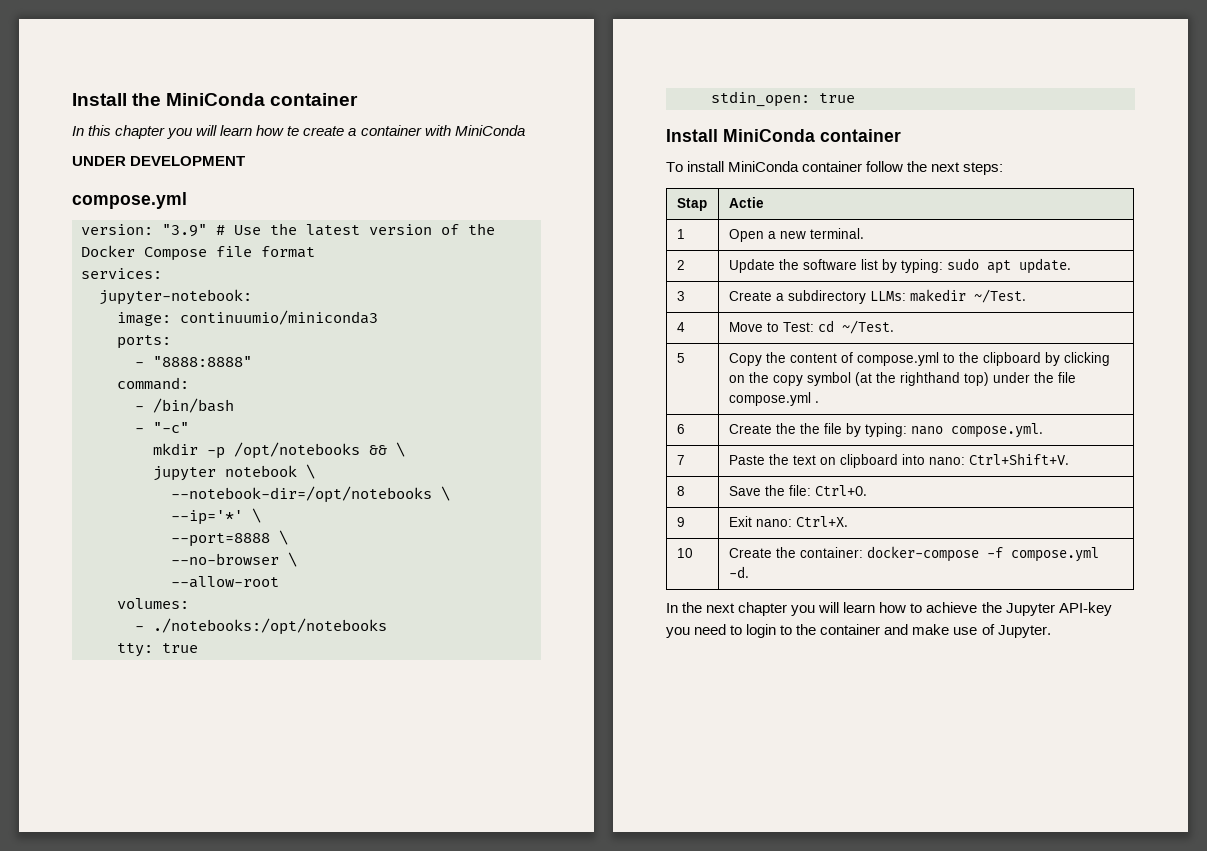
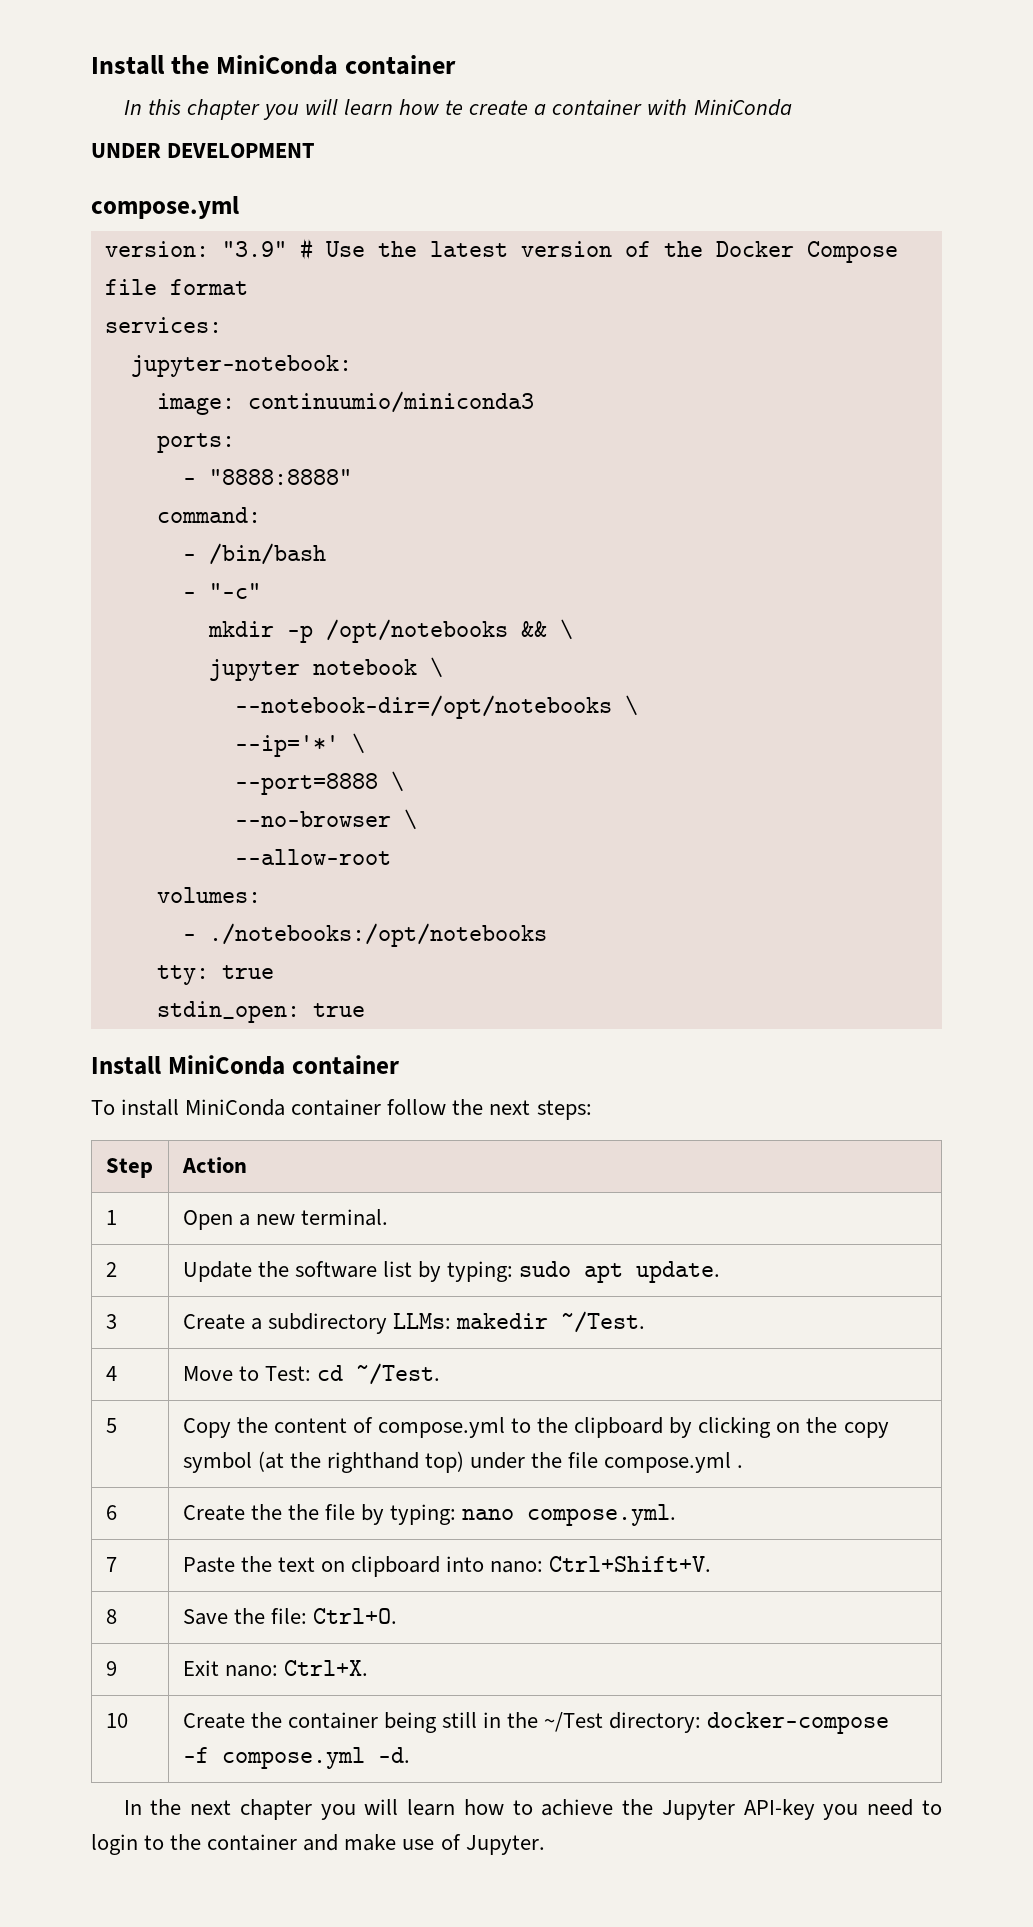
[676,198,707,211] [728,197,764,208] Stap | Actie -> [105,1158,153,1178] [181,1157,247,1173] Step | Action
[799,547,863,558] container: -> [287,1712,702,1733] container being still in the ~/Test directory:

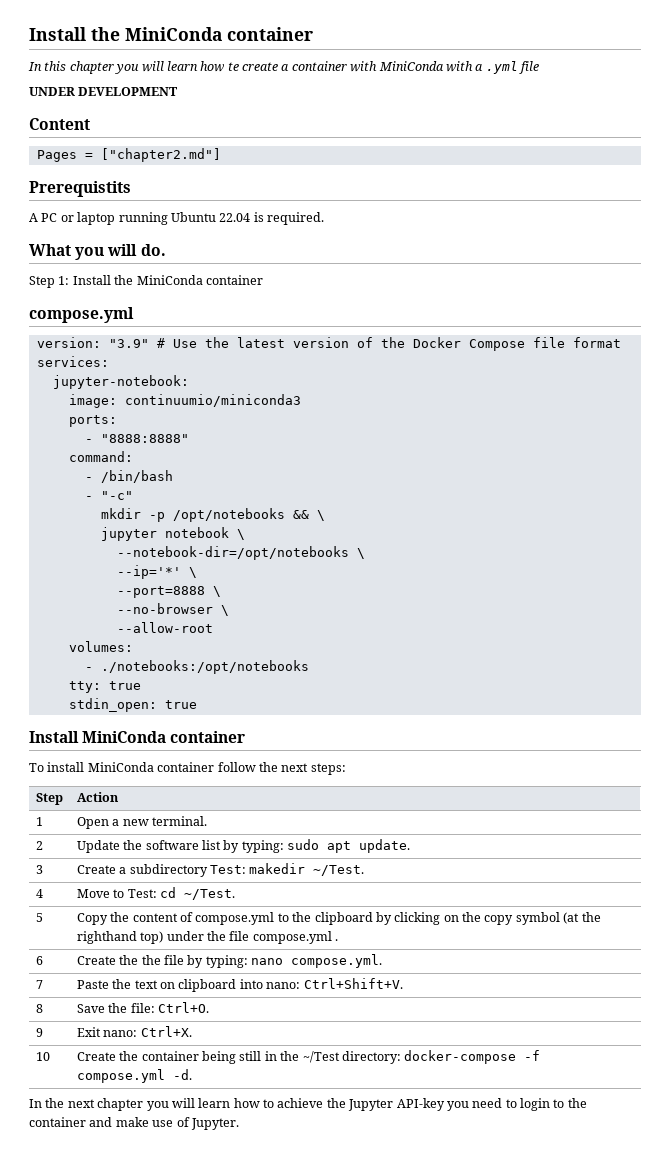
[91,143,316,158] // UNDER DEVELOPMENT -> [445,61,539,74] [29,87,179,96] [29,118,90,130] [36,148,221,162] [29,181,131,197] [29,212,324,225] [29,244,166,260] [29,275,263,288] with a .yml file // UNDER DEVELOPMENT // Content // Pages = ["chapter2.md"] // Prerequistits // A PC or laptop running Ubuntu 22.04 is required. // What you will do. // Step 1: Install the MiniConda container
[392,1313,451,1329] LLMs: -> [210,865,247,874] Test:

